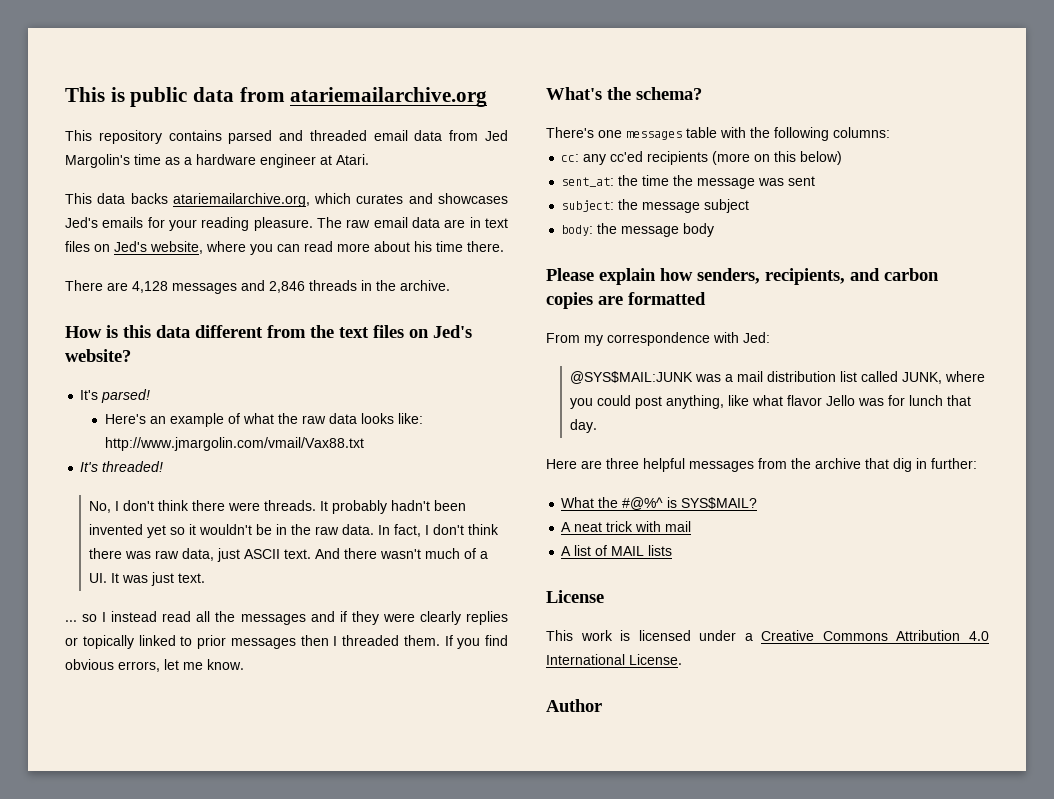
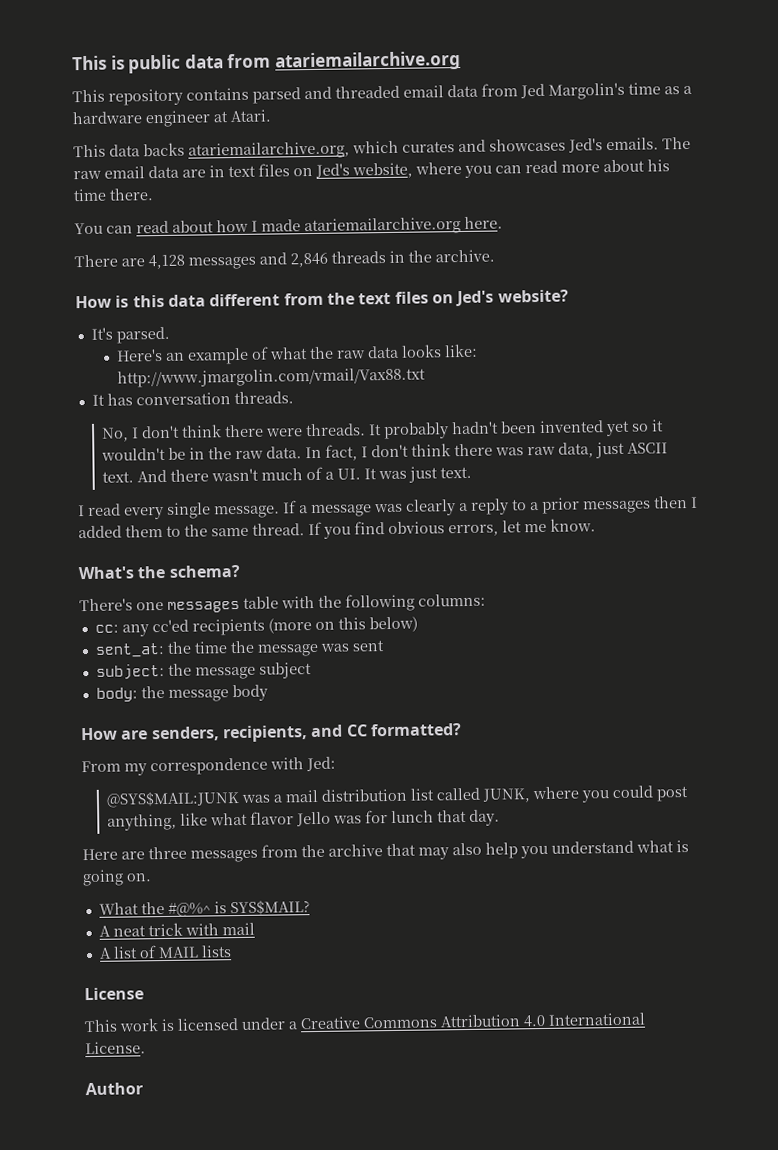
[102,217,313,231] emails for your reading pleasure. -> [606,137,659,151] emails.
(504, 246) none -> [74,216,503,236] // You can read about how I made atariemailarchive.org here.
[101,389,151,403] parsed! -> [115,326,170,344] parsed.
[80,461,164,472] It's threaded! -> [91,391,294,406] It has conversation threads.
[65,611,509,625] [65,635,440,649] ... so I instead read all the messages and if they were clearly replies or topically linked to prior messages then I threaded them. -> [78,496,698,520] [78,523,305,539] I read every single message. If a message was clearly a reply to a prior messages then I added them to the same thread.
[546,268,939,285] [546,292,706,309] Please explain how senders, recipients, and carbon copies are formatted -> [81,723,462,743] How are senders, recipients, and CC formatted?
[643,458,685,472] helpful -> (187, 853) none
[893,458,977,472] dig in further: -> [418,840,689,860] [82,869,152,887] may also help you understand what is going on.

